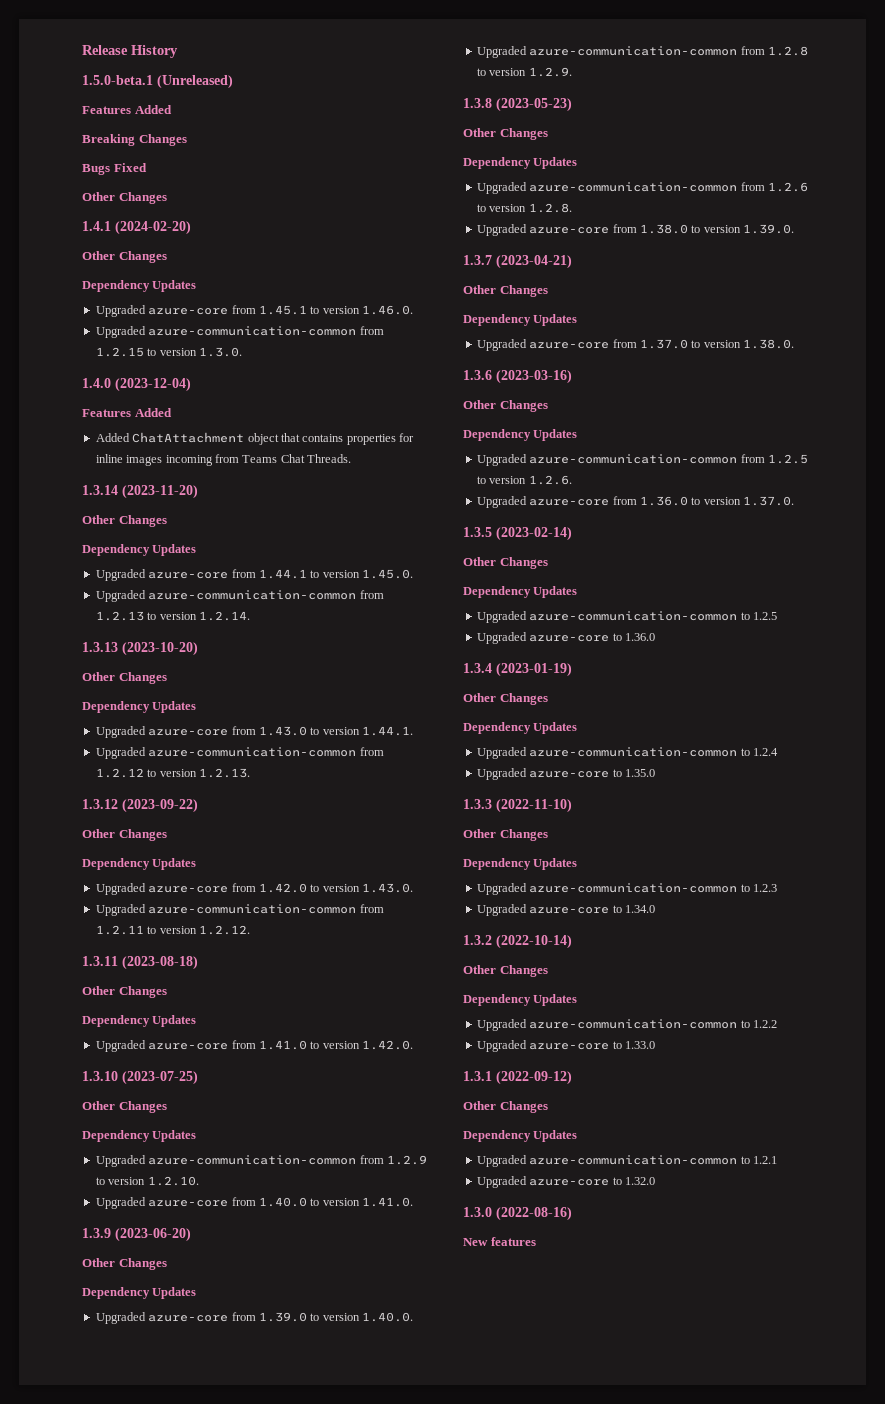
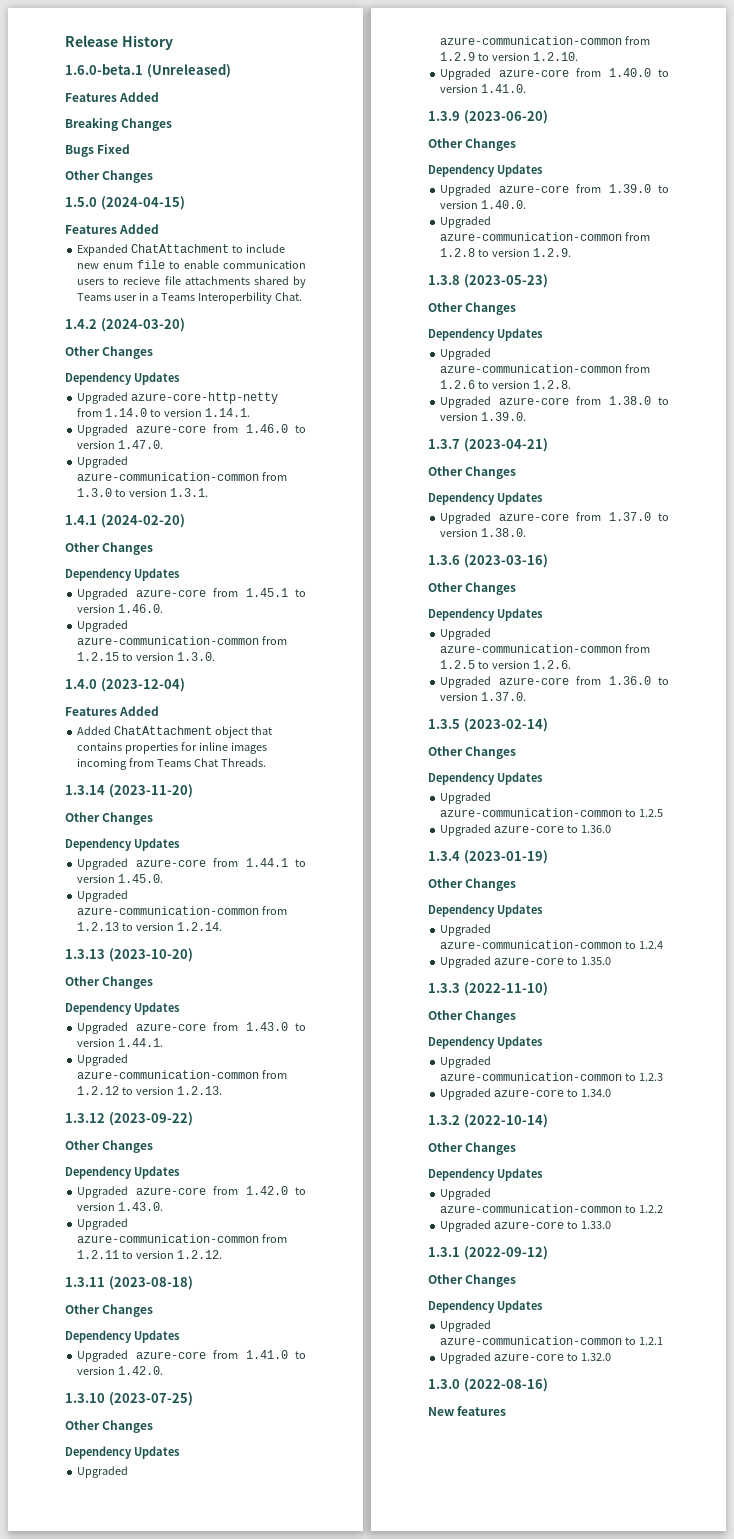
[82,75,153,85] 1.5.0-beta.1 -> [65,64,143,75] 1.6.0-beta.1
(167, 198) none -> [65,196,185,210] [65,224,160,234] [77,244,286,256] [77,260,306,269] [77,276,306,288] [77,292,302,304] [65,318,185,332] [65,346,154,359] [65,372,180,385] [77,392,279,404] [77,408,250,417] [77,424,306,436] [77,440,164,449] [77,456,129,468] [77,472,288,481] [77,488,209,497] // 1.5.0 (2024-04-15) // Features Added // Expanded ChatAttachment to include new enum file to enable communication users to recieve file attachments shared by Teams user in a Teams Interoperbility Chat. // 1.4.2 (2024-03-20) // Other Changes // Dependency Updates // Upgraded azure-core-http-netty from 1.14.0 to version 1.14.1. // Upgraded azure-core from 1.46.0 to version 1.47.0. // Upgraded azure-communication-common from 1.3.0 to version 1.3.1.

